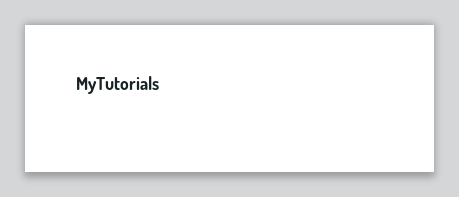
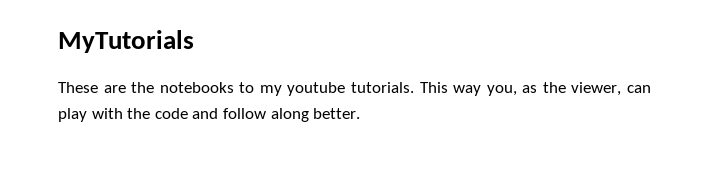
(159, 85) none -> [58,82,651,96] [58,108,361,122] // These are the notebooks to my youtube tutorials. This way you, as the viewer, can play with the code and follow along better.

